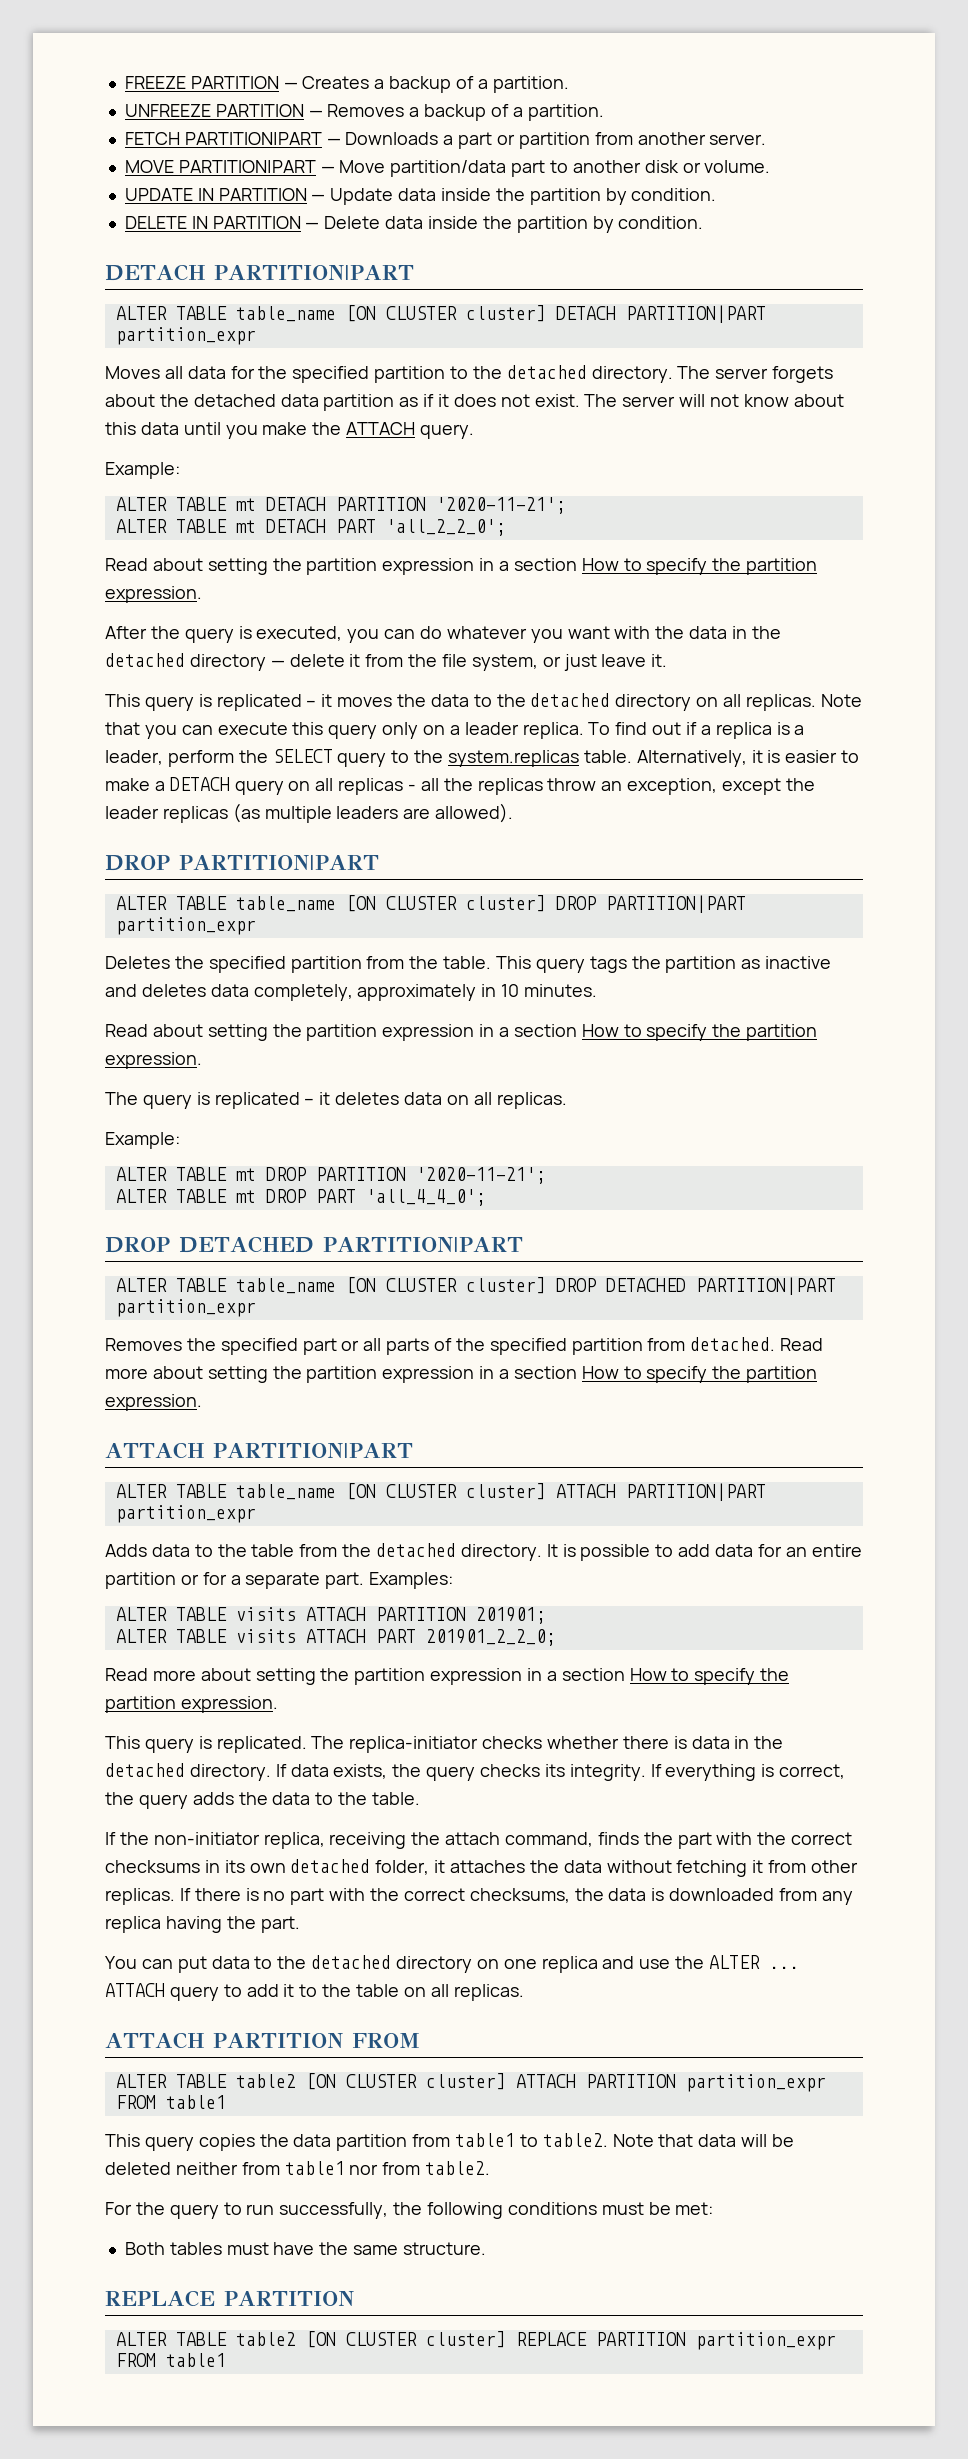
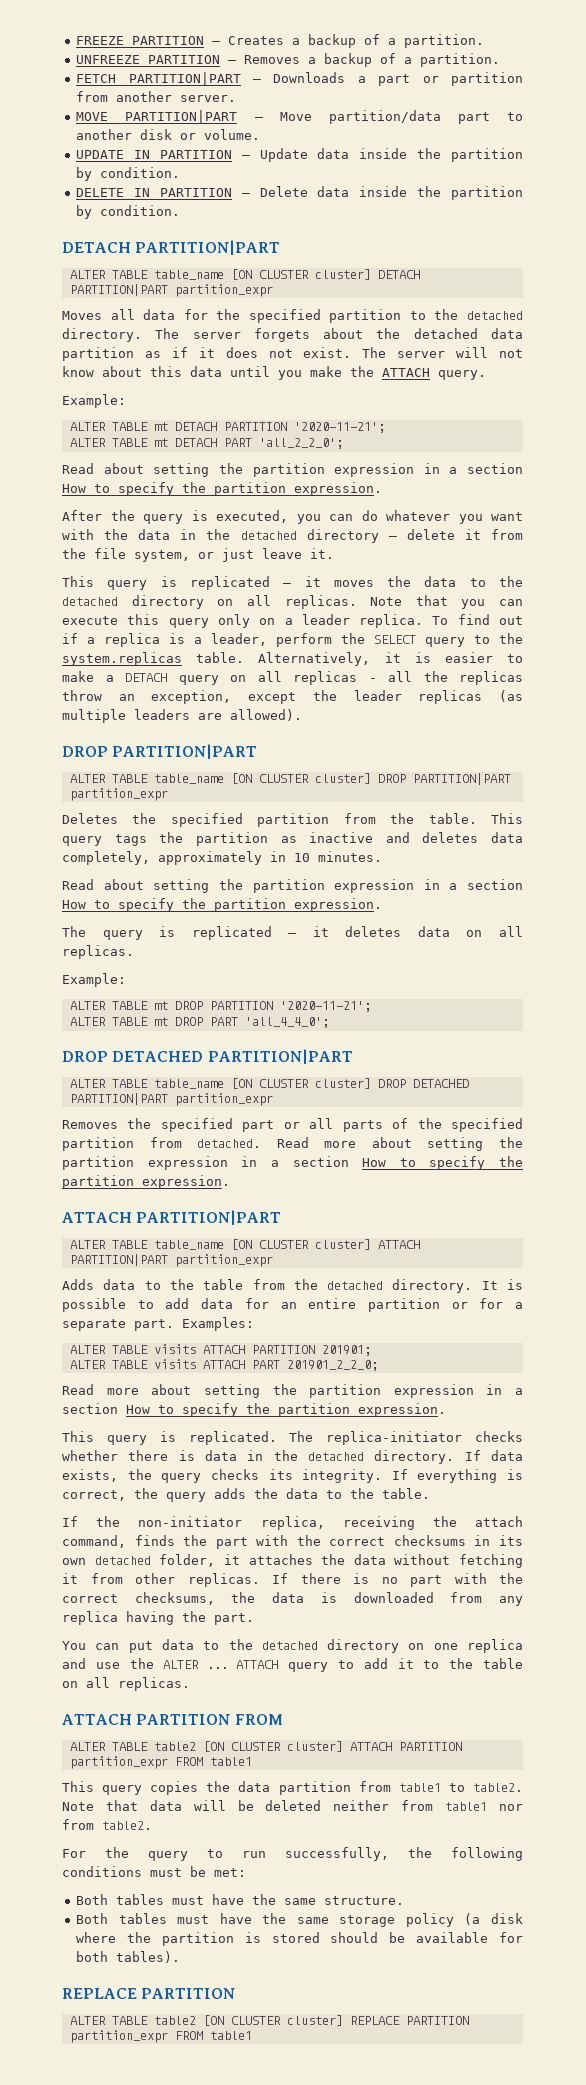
(486, 2248) none -> [76,1913,523,1927] [76,1932,523,1946] [76,1951,181,1963] // Both tables must have the same storage policy (a disk where the partition is stored should be available for both tables).

